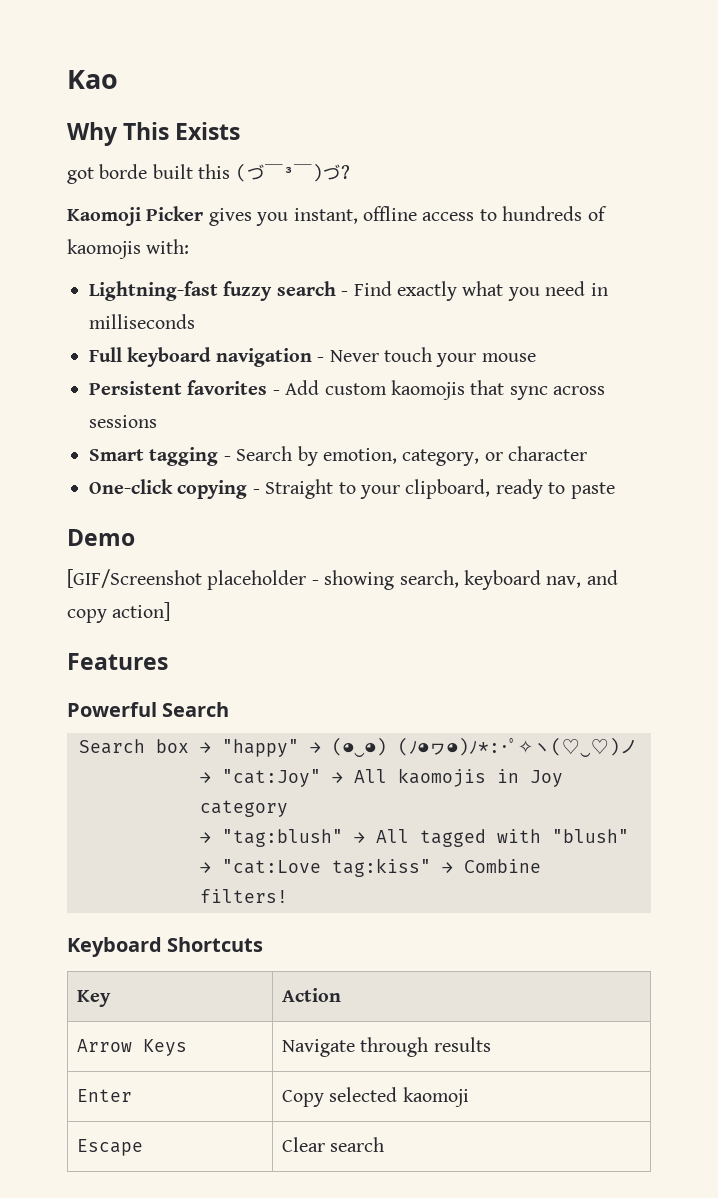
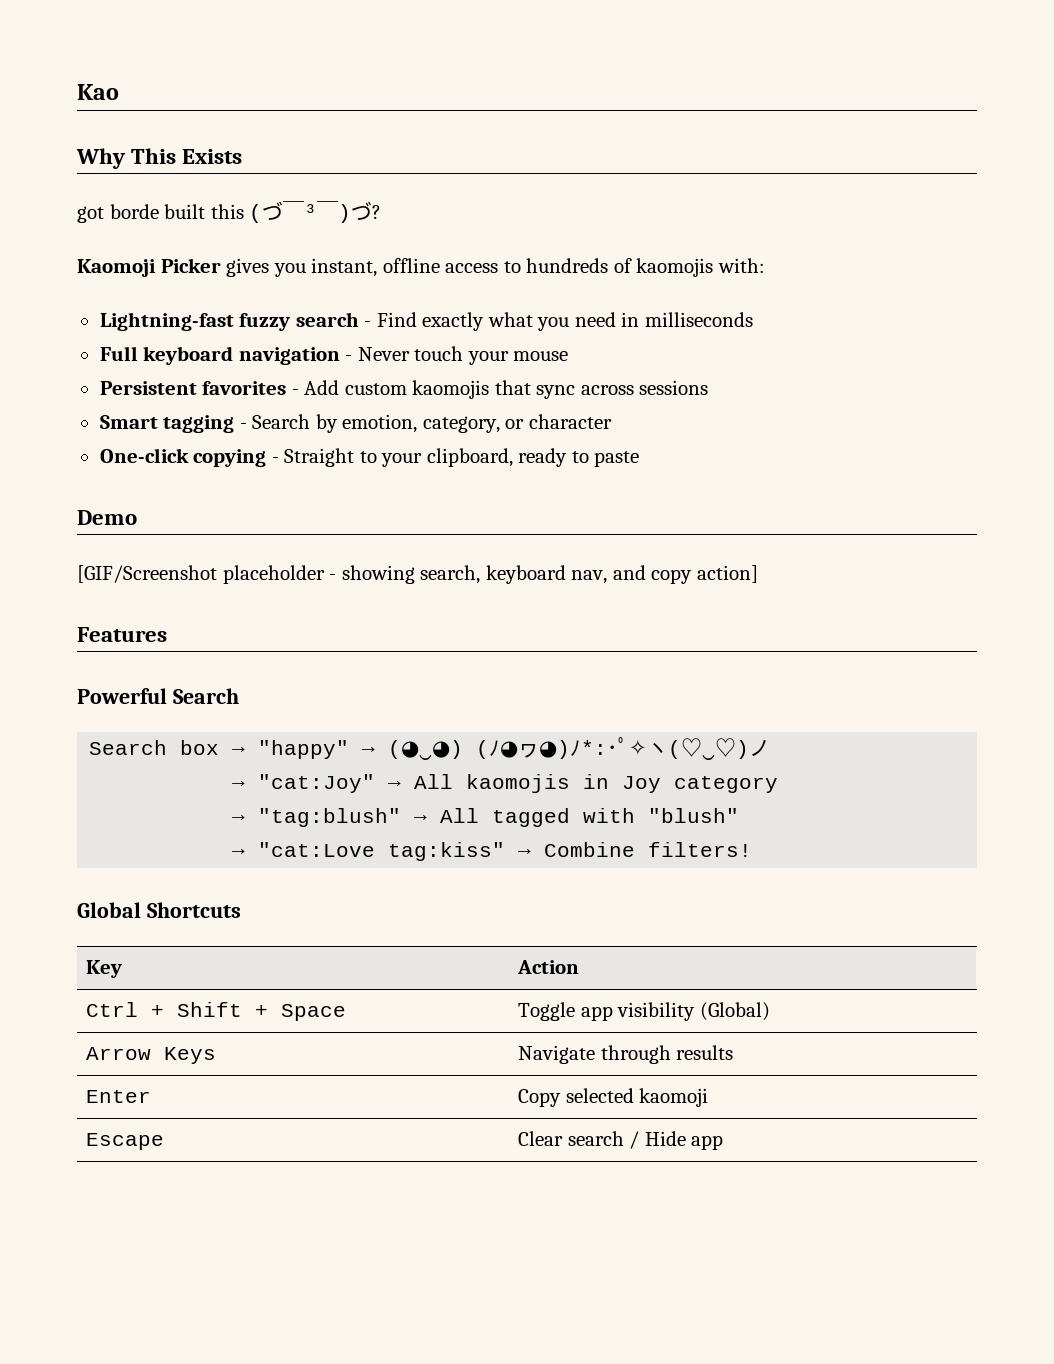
[67,937,162,957] Keyboard -> [77,902,141,918] Global
(341, 995) none -> [86,1002,347,1021] [518,1002,770,1021] // Ctrl + Shift + Space | Toggle app visibility (Global)
(385, 1144) none -> [629,1131,724,1150] / Hide app

